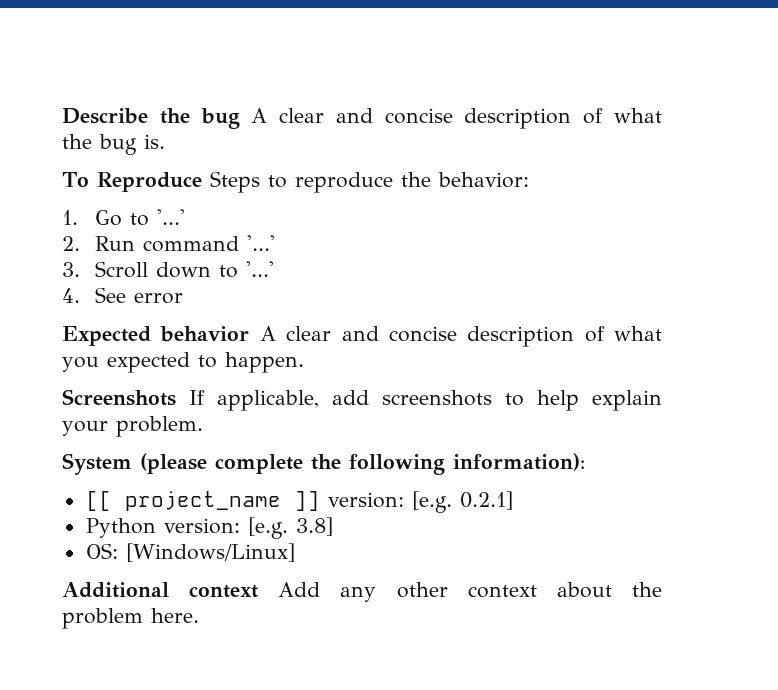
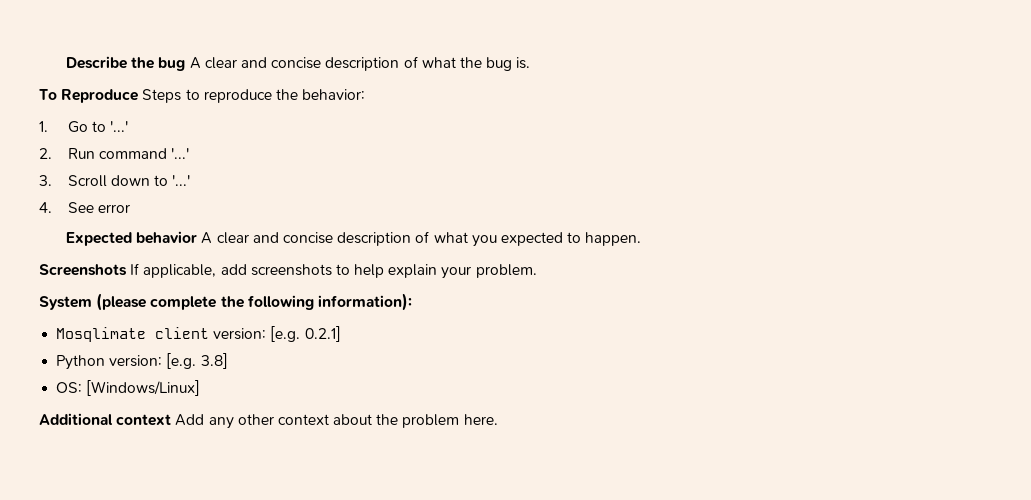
[85,491,320,511] [[ project_name ]] -> [56,327,210,342] Mosqlimate client

